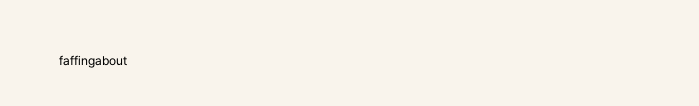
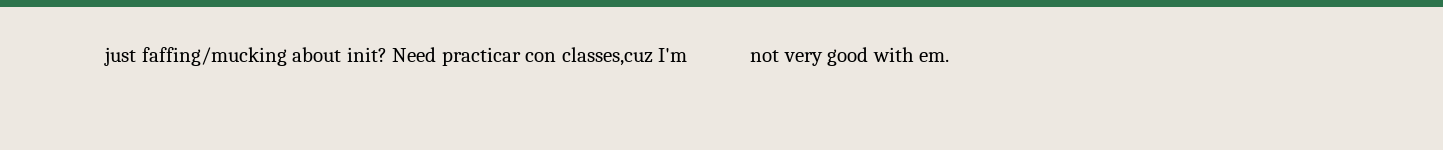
[59,55,127,68] faffingabout -> [104,47,950,66] just faffing/mucking about init? Need practicar con classes,cuz I'm not very good with em.

